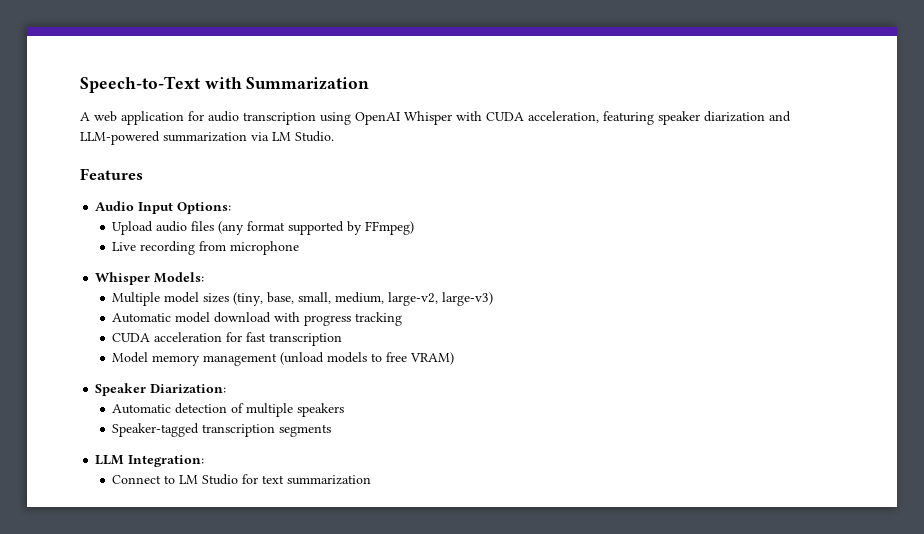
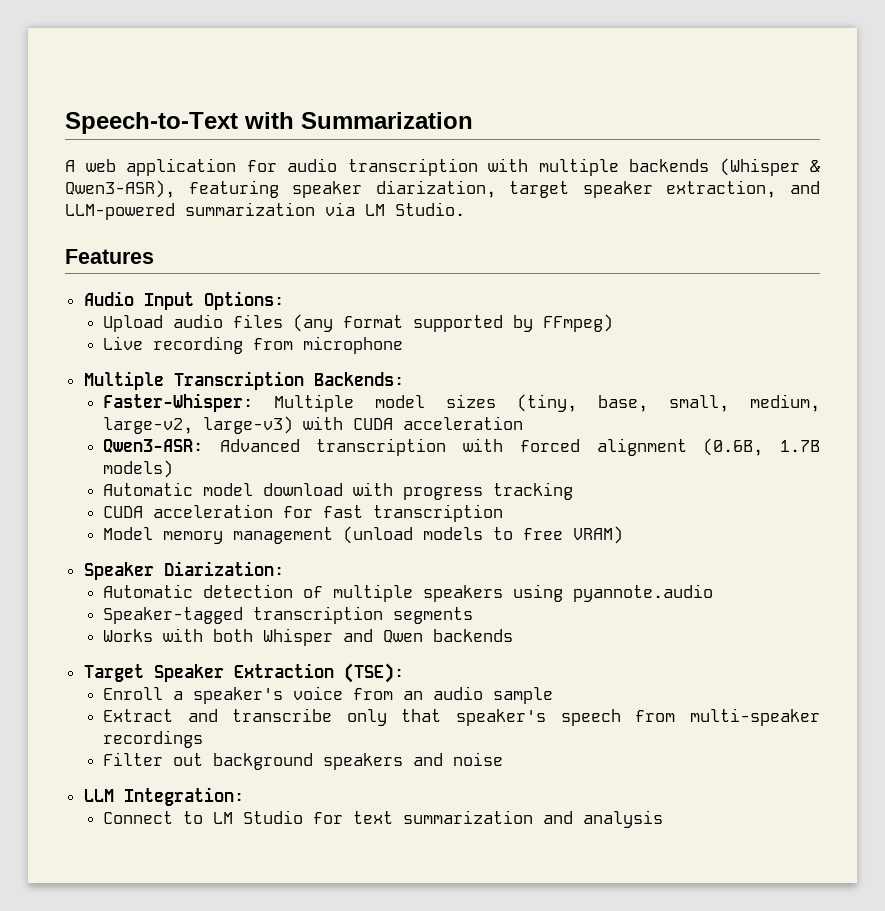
[320,111,765,125] using OpenAI Whisper with CUDA acceleration, featuring speaker diarization -> [488,158,820,176] [65,180,777,198] with multiple backends (Whisper & Qwen3-ASR), featuring speaker diarization, target speaker extraction,
[95,272,205,285] Whisper Models: // -> [83,371,404,390] [102,393,253,412] Multiple Transcription Backends: // Faster-Whisper:
(494, 299) none -> [302,416,523,430] [102,438,820,456] [102,460,173,478] with CUDA acceleration // Qwen3-ASR: Advanced transcription with forced alignment (0.6B, 1.7B models)
(345, 410) none -> [512,584,713,602] using pyannote.audio
(332, 430) none -> [102,628,513,646] [83,663,404,683] [102,686,553,704] [102,708,820,726] [102,730,203,748] [102,752,503,770] // Works with both Whisper and Qwen backends // Target Speaker Extraction (TSE): // Enroll a speaker's voice from an audio sample // Extract and transcribe only that speaker's speech from multi-speaker recordings // Filter out background speakers and noise
(372, 480) none -> [542,810,663,828] and analysis

